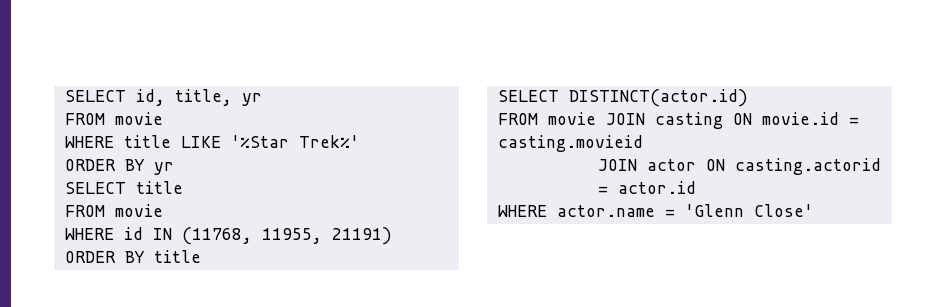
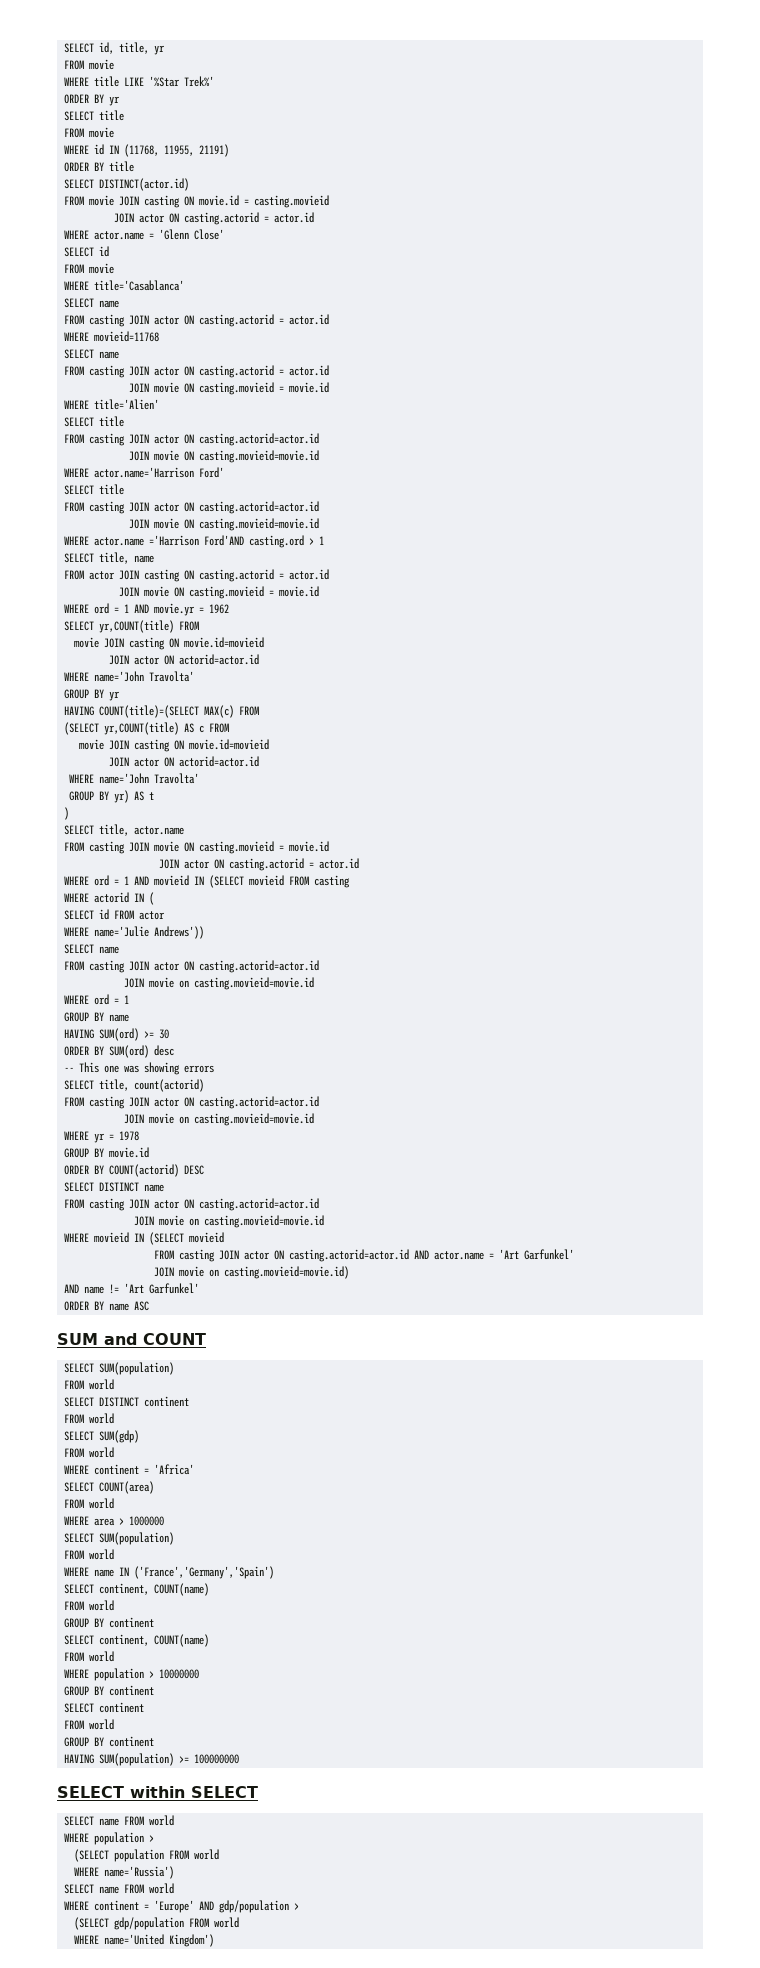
(813, 210) none -> [64,246,110,257] [64,263,115,274] [64,280,185,291] [64,298,120,308] [64,314,330,327] [64,331,160,342] [64,349,120,359] [64,365,330,378] [129,382,330,395] [64,399,160,410] [64,416,125,427] [64,433,320,446] [129,450,320,463] [64,467,225,478] [64,484,125,495] [64,501,320,514] [129,518,320,531] [64,535,325,548] [64,552,155,564] [64,569,330,582] [119,586,320,599] [64,603,230,616] [64,620,200,633] [74,637,265,650] [109,654,260,665] [64,671,195,682] [64,689,121,701] [64,705,260,718] [64,722,230,735] [79,739,270,752] [109,756,260,767] [69,773,200,784] [69,790,155,803] [64,807,70,820] [64,824,185,836] [64,841,330,854] [159,858,360,871] [64,875,351,888] [64,892,155,905] [64,909,166,920] [64,926,205,939] [64,944,120,954] [64,960,320,973] [124,977,315,990] [64,994,130,1005] [64,1012,130,1022] [64,1028,170,1041] [64,1045,175,1058] [64,1062,215,1075] [64,1079,205,1092] [64,1096,320,1109] [124,1113,315,1126] [64,1131,140,1143] [64,1147,150,1158] [64,1164,205,1177] [64,1182,165,1192] [64,1198,320,1211] [134,1215,325,1228] [64,1232,225,1245] [154,1249,575,1262] [154,1266,350,1279] [64,1283,200,1294] [64,1301,150,1311] [57,1333,206,1345] [64,1362,175,1375] [64,1379,115,1390] [64,1396,190,1407] [64,1413,115,1424] [64,1430,140,1443] [64,1447,115,1458] [64,1464,195,1475] [64,1481,155,1494] [64,1498,115,1509] [64,1516,165,1526] [64,1532,175,1545] [64,1549,115,1560] [64,1566,275,1579] [64,1583,210,1596] [64,1600,115,1611] [64,1617,155,1628] [64,1634,210,1647] [64,1651,115,1662] [64,1668,200,1681] [64,1685,155,1696] [64,1702,145,1713] [64,1719,115,1730] [64,1736,155,1747] [64,1753,240,1766] [57,1786,258,1798] [64,1815,175,1826] [64,1832,155,1845] [74,1849,220,1862] [74,1866,175,1879] [64,1883,175,1894] [64,1900,300,1913] [74,1917,240,1930] [74,1934,215,1947] // SELECT id // FROM movie // WHERE title='Casablanca' // SELECT name // FROM casting JOIN actor ON casting.actorid = actor.id // WHERE movieid=11768 // SELECT name // FROM casting JOIN actor ON casting.actorid = actor.id // JOIN movie ON casting.movieid = movie.id // WHERE title='Alien' // SELECT title // FROM casting JOIN actor ON casting.actorid=actor.id // JOIN movie ON casting.movieid=movie.id // WHERE actor.name='Harrison Ford' // SELECT title // FROM casting JOIN actor ON casting.actorid=actor.id // JOIN movie ON casting.movieid=movie.id // WHERE actor.name ='Harrison Ford'AND casting.ord > 1 // SELECT title, name // FROM actor JOIN casting ON casting.actorid = actor.id // JOIN movie ON casting.movieid = movie.id // WHERE ord = 1 AND movie.yr = 1962 // SELECT yr,COUNT(title) FROM // movie JOIN casting ON movie.id=movieid // JOIN actor ON actorid=actor.id // WHERE name='John Travolta' // GROUP BY yr // HAVING COUNT(title)=(SELECT MAX(c) FROM // (SELECT yr,COUNT(title) AS c FROM // movie JOIN casting ON movie.id=movieid // JOIN actor ON actorid=actor.id // WHERE name='John Travolta' // GROUP BY yr) AS t // ) // SELECT title, actor.name // FROM casting JOIN movie ON casting.movieid = movie.id // JOIN actor ON casting.actorid = actor.id // WHERE ord = 1 AND movieid IN (SELECT movieid FROM casting // WHERE actorid IN ( // SELECT id FROM actor // WHERE name='Julie Andrews')) // SELECT name // FROM casting JOIN actor ON casting.actorid=actor.id // JOIN movie on casting.movieid=movie.id // WHERE ord = 1 // GROUP BY name // HAVING SUM(ord) >= 30 // ORDER BY SUM(ord) desc // -- This one was showing errors // SELECT title, count(actorid) // FROM casting JOIN actor ON casting.actorid=actor.id // JOIN movie on casting.movieid=movie.id // WHERE yr = 1978 // GROUP BY movie.id // ORDER BY COUNT(actorid) DESC // SELECT DISTINCT name // FROM casting JOIN actor ON casting.actorid=actor.id // JOIN movie on casting.movieid=movie.id // WHERE movieid IN (SELECT movieid // FROM casting JOIN actor ON casting.actorid=actor.id AND actor.name = 'Art Garfunkel' // JOIN movie on casting.movieid=movie.id) // AND name != 'Art Garfunkel' // ORDER BY name ASC // SUM and COUNT // SELECT SUM(population) // FROM world // SELECT DISTINCT continent // FROM world // SELECT SUM(gdp) // FROM world // WHERE continent = 'Africa' // SELECT COUNT(area) // FROM world // WHERE area > 1000000 // SELECT SUM(population) // FROM world // WHERE name IN ('France','Germany','Spain') // SELECT continent, COUNT(name) // FROM world // GROUP BY continent // SELECT continent, COUNT(name) // FROM world // WHERE population > 10000000 // GROUP BY continent // SELECT continent // FROM world // GROUP BY continent // HAVING SUM(population) >= 100000000 // SELECT within SELECT // SELECT name FROM world // WHERE population > // (SELECT population FROM world // WHERE name='Russia') // SELECT name FROM world // WHERE continent = 'Europe' AND gdp/population > // (SELECT gdp/population FROM world // WHERE name='United Kingdom')

